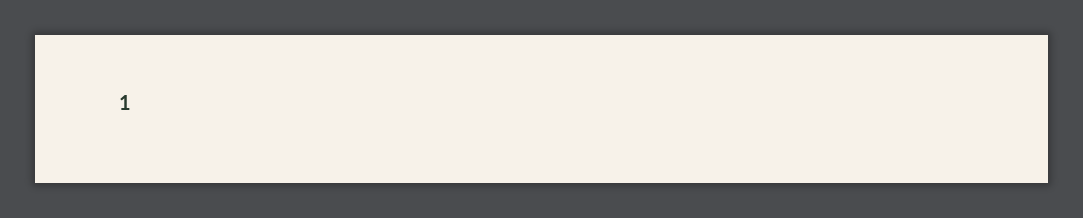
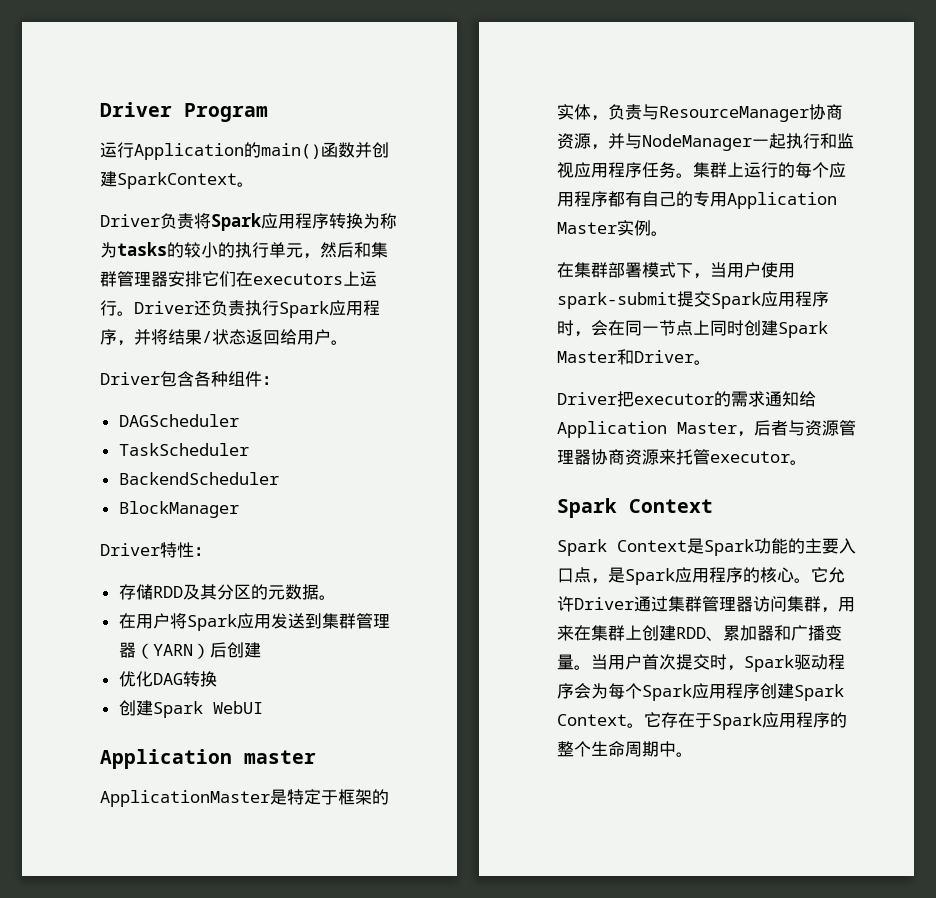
[119,95,131,110] 1 -> [100,102,268,122] [100,142,389,160] [100,171,254,189] [100,213,397,231] [100,242,388,259] [100,271,377,287] [100,300,380,318] [100,329,348,346] [100,371,279,387] [118,414,239,427] [118,443,249,456] [118,472,279,485] [118,501,239,518] [100,542,211,558] [118,584,336,600] [118,613,390,631] [118,642,261,659] [118,671,217,687] [118,700,263,718] [100,749,316,769] [100,789,389,807] [557,104,843,122] [557,133,854,151] [557,162,846,178] [557,191,837,209] [557,220,668,236] [557,262,795,279] [557,291,829,309] [557,320,828,338] [557,349,711,365] [557,391,816,407] [557,420,856,438] [557,449,807,465] [557,498,713,518] [557,538,856,556] [557,567,845,585] [557,596,855,613] [557,625,842,641] [557,654,845,672] [557,683,844,701] [557,712,847,730] [557,741,693,757] Driver Program // 运行Application的main()函数并创建SparkContext。 // Driver负责将Spark应用程序转换为称为tasks的较小的执行单元，然后和集群管理器安排它们在executors上运行。Driver还负责执行Spark应用程序，并将结果/状态返回给用户。 // Driver包含各种组件： // DAGScheduler // TaskScheduler // BackendScheduler // BlockManager // Driver特性： // 存储RDD及其分区的元数据。 // 在用户将Spark应用发送到集群管理器（YARN）后创建 // 优化DAG转换 // 创建Spark WebUI // Application master // ApplicationMaster是特定于框架的实体，负责与ResourceManager协商资源，并与NodeManager一起执行和监视应用程序任务。集群上运行的每个应用程序都有自己的专用Application Master实例。 // 在集群部署模式下，当用户使用spark-submit提交Spark应用程序时，会在同一节点上同时创建Spark Master和Driver。 // Driver把executor的需求通知给Application Master，后者与资源管理器协商资源来托管executor。 // Spark Context // Spark Context是Spark功能的主要入口点，是Spark应用程序的核心。它允许Driver通过集群管理器访问集群，用来在集群上创建RDD、累加器和广播变量。当用户首次提交时，Spark驱动程序会为每个Spark应用程序创建Spark Context。它存在于Spark应用程序的整个生命周期中。

